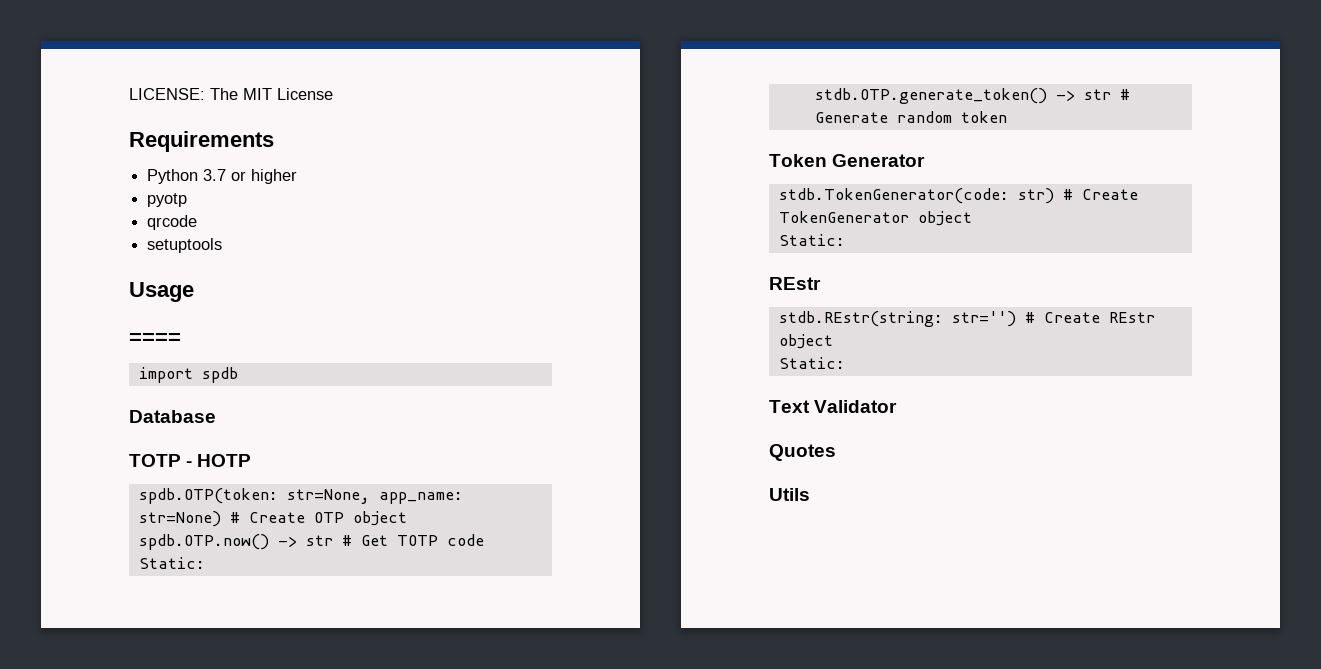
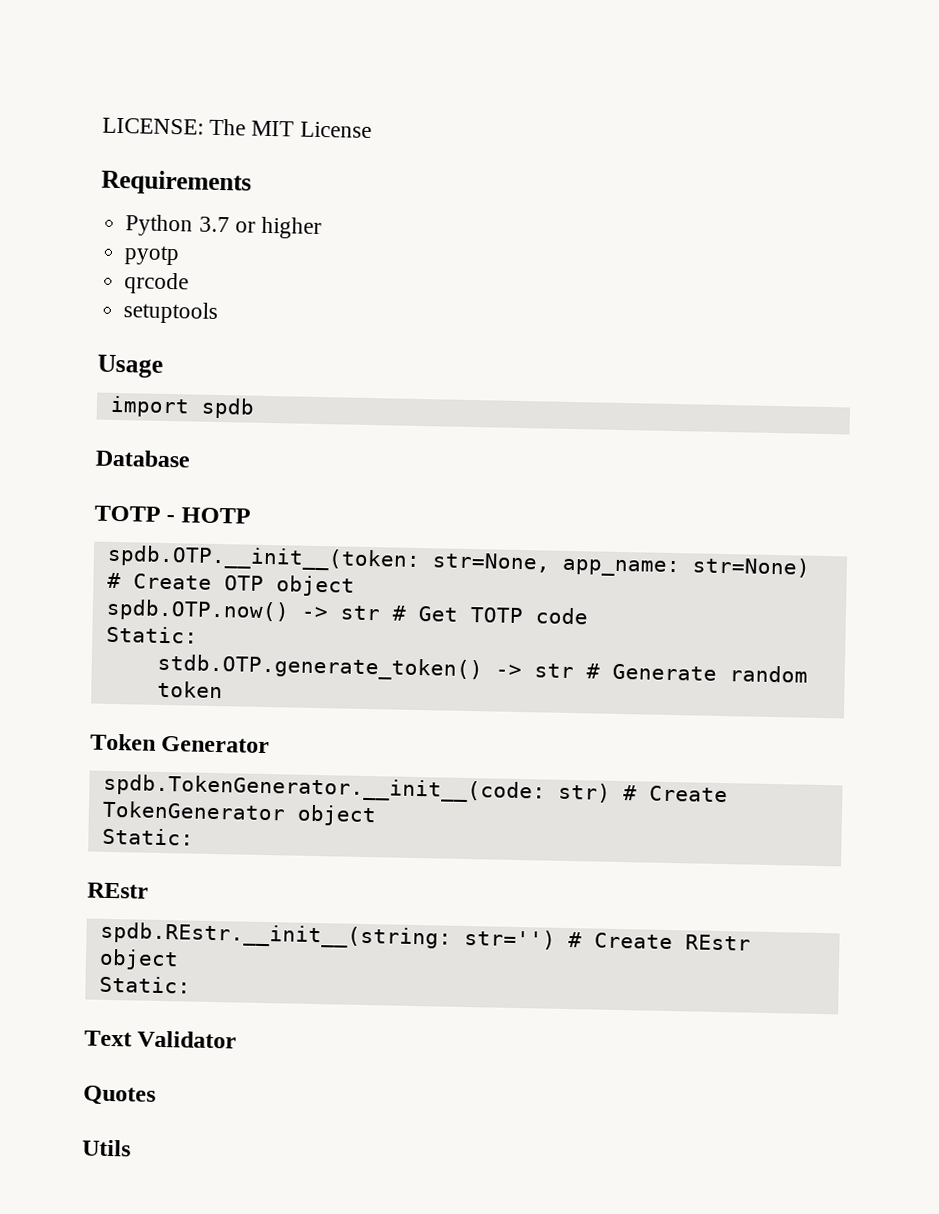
[129,333,181,345] // ==== -> (163, 366) none
[138,488,278,504] spdb.OTP(token: -> [106,544,421,573] spdb.OTP.__init__(token:
[778,188,1009,204] stdb.TokenGenerator(code: -> [102,773,546,804] spdb.TokenGenerator.__init__(code:
[778,311,943,327] stdb.REstr(string: -> [99,921,452,950] spdb.REstr.__init__(string:

